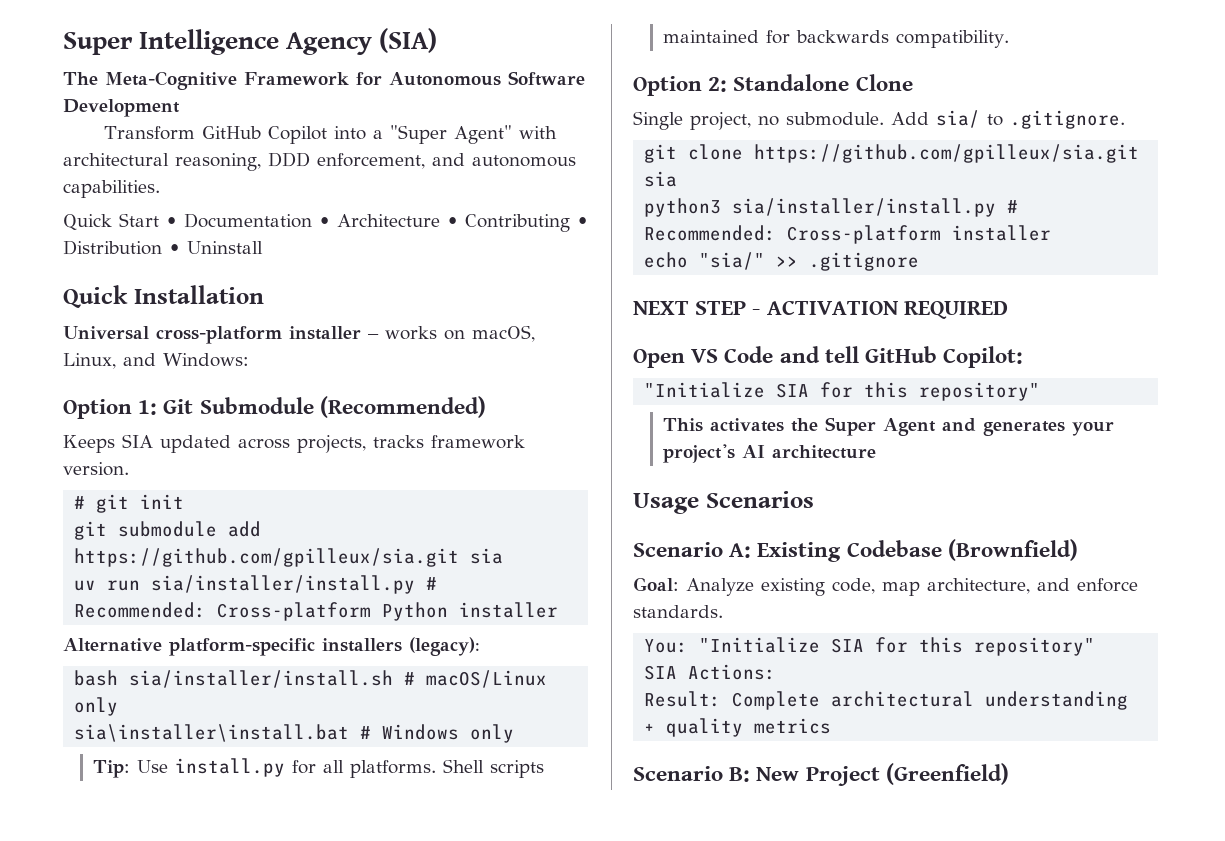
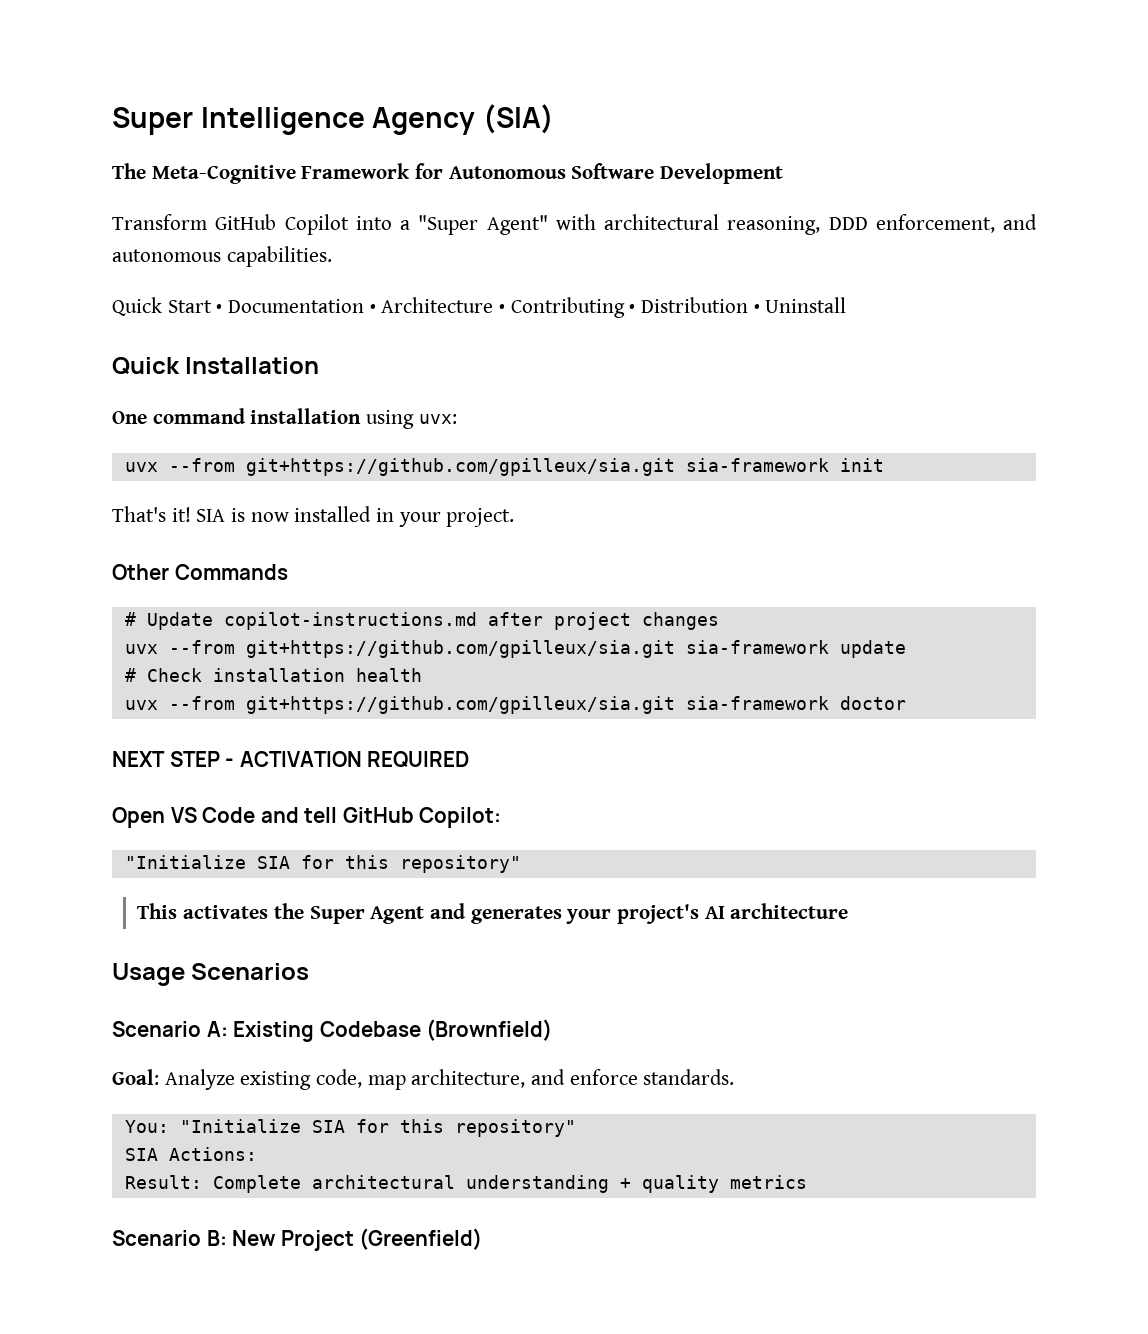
[63,325,535,344] [63,353,249,369] [63,396,486,419] [63,434,525,453] [63,462,129,476] [74,494,185,513] [74,521,262,540] [74,548,504,567] [74,575,438,594] [74,602,559,621] [63,637,480,656] [74,670,548,688] [74,697,119,716] [74,724,515,743] [93,758,545,778] [663,30,1010,48] [633,74,913,96] [633,110,1125,130] [644,144,1140,163] [644,171,678,187] [644,198,1019,217] [644,225,1052,244] [644,252,920,271] Universal cross-platform installer – works on macOS, Linux, and Windows: // Option 1: Git Submodule (Recommended) // Keeps SIA updated across projects, tracks framework version. // # git init // git submodule add https://github.com/gpilleux/sia.git sia // uv run sia/installer/install.py # Recommended: Cross-platform Python installer // Alternative platform-specific installers (legacy): // bash sia/installer/install.sh # macOS/Linux only // sia\installer\install.bat # Windows only // Tip: Use install.py for all platforms. Shell scripts maintained for backwards compatibility. // Option 2: Standalone Clone // Single project, no submodule. Add sia/ to .gitignore. // git clone https://github.com/gpilleux/sia.git sia // python3 sia/installer/install.py # Recommended: Cross-platform installer // echo "sia/" >> .gitignore -> [112,408,457,429] [124,458,884,476] [112,506,515,527] [112,564,288,580] [124,612,719,630] [124,640,906,658] [124,668,422,682] [124,696,906,714] One command installation using uvx: // uvx --from git+https://github.com/gpilleux/sia.git sia-framework init // That's it! SIA is now installed in your project. // Other Commands // # Update copilot-instructions.md after project changes // uvx --from git+https://github.com/gpilleux/sia.git sia-framework update // # Check installation health // uvx --from git+https://github.com/gpilleux/sia.git sia-framework doctor

